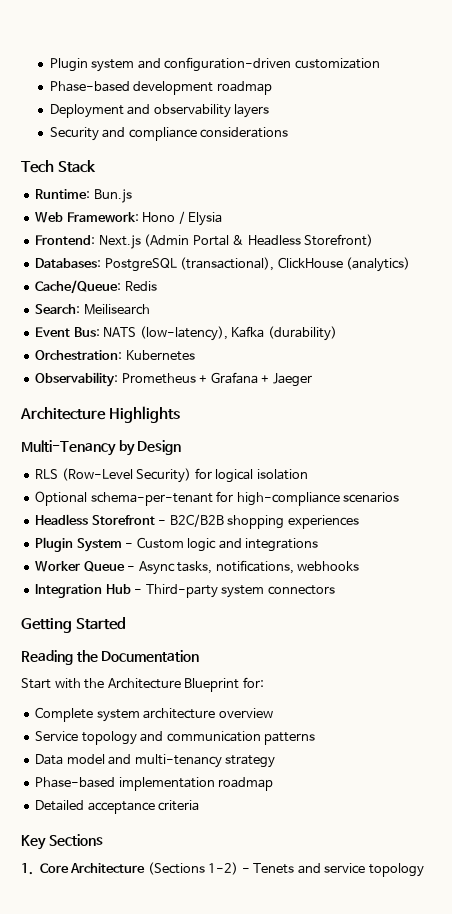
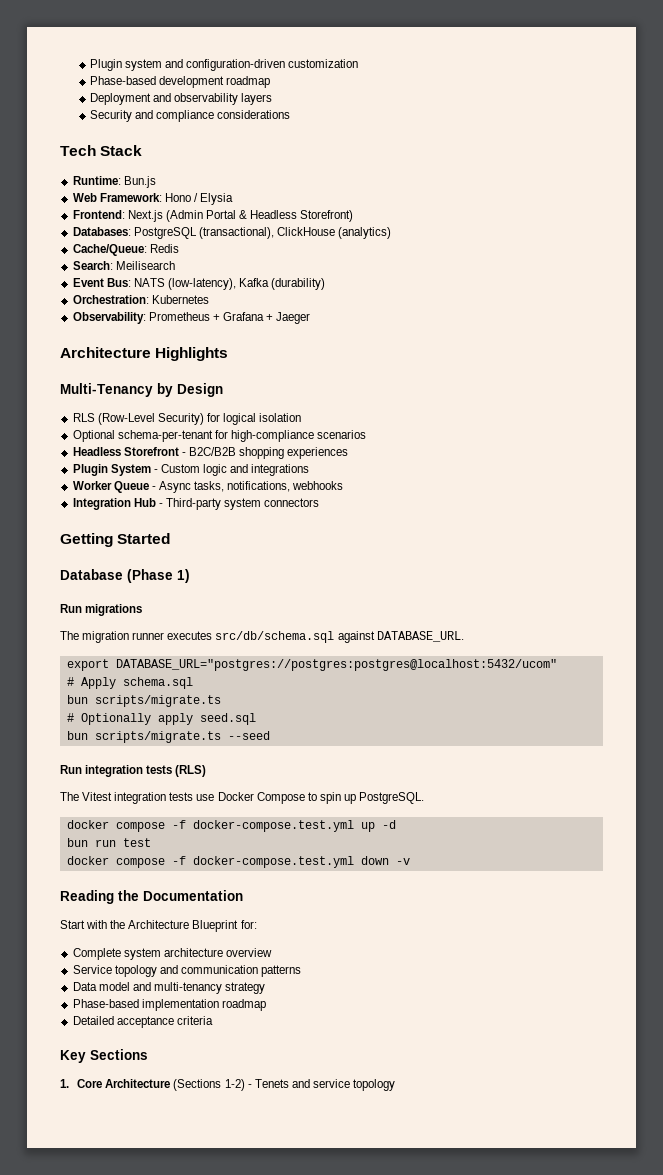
(126, 623) none -> [60,569,190,583] [60,604,143,616] [60,631,464,643] [66,659,557,671] [66,677,193,689] [66,695,221,707] [66,713,256,725] [66,731,270,743] [60,765,207,777] [60,792,425,804] [66,820,396,832] [66,838,151,847] [66,856,410,868] // Database (Phase 1) // Run migrations // The migration runner executes src/db/schema.sql against DATABASE_URL. // export DATABASE_URL="postgres://postgres:postgres@localhost:5432/ucom" // # Apply schema.sql // bun scripts/migrate.ts // # Optionally apply seed.sql // bun scripts/migrate.ts --seed // Run integration tests (RLS) // The Vitest integration tests use Docker Compose to spin up PostgreSQL. // docker compose -f docker-compose.test.yml up -d // bun run test // docker compose -f docker-compose.test.yml down -v

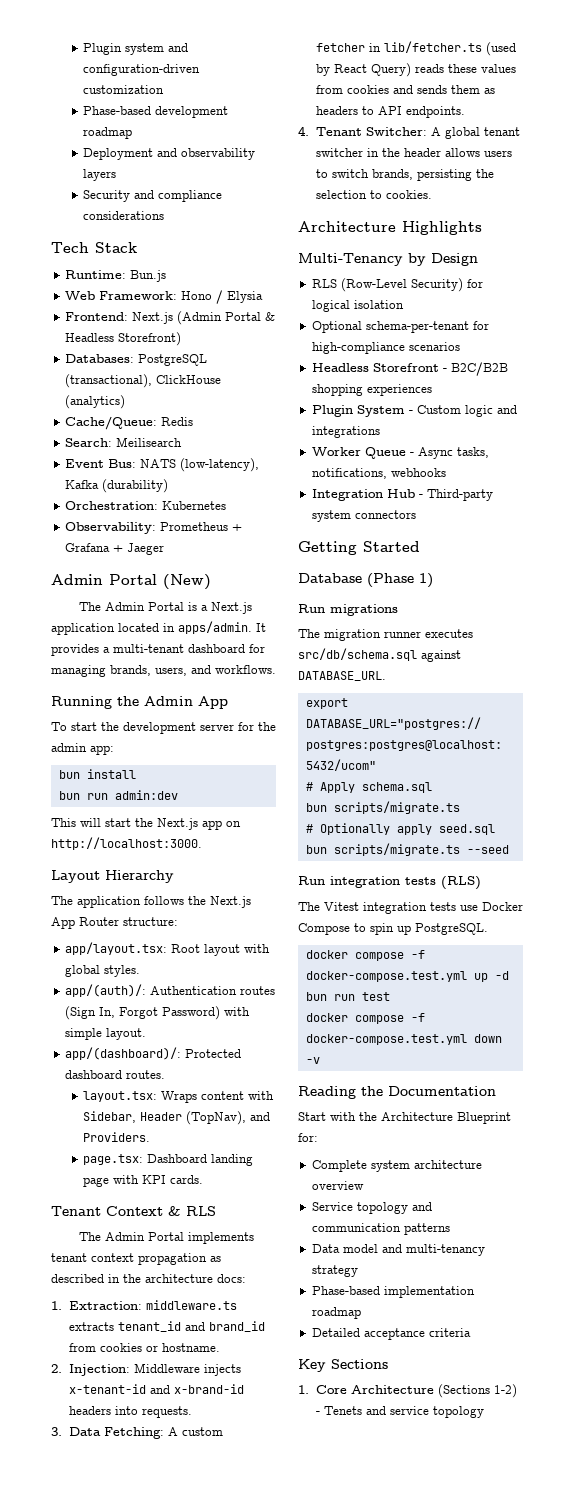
(311, 318) none -> [51,574,211,590] [78,602,252,614] [51,621,266,635] [51,644,265,656] [51,665,276,677] [51,696,228,709] [51,722,276,734] [51,743,114,755] [58,769,136,779] [58,790,178,800] [51,818,241,830] [51,837,202,850] [51,870,174,883] [51,896,251,908] [51,917,178,929] [64,942,270,956] [64,965,140,977] [64,984,275,997] [64,1006,250,1020] [64,1028,146,1040] [64,1047,241,1060] [64,1070,165,1079] [83,1091,275,1103] [83,1111,271,1125] [83,1132,151,1142] [83,1154,254,1166] [83,1175,204,1187] [51,1206,216,1216] [78,1232,254,1244] [51,1253,221,1265] [51,1274,246,1283] [51,1300,238,1310] [69,1321,266,1332] [69,1343,221,1352] [51,1363,242,1376] [69,1384,245,1394] [69,1406,193,1418] [51,1427,224,1439] [316,41,517,56] [316,63,517,77] [316,85,496,94] [316,106,466,118] [298,126,521,139] [316,148,513,157] [316,169,495,181] [316,190,433,199] // Admin Portal (New) // The Admin Portal is a Next.js application located in apps/admin. It provides a multi-tenant dashboard for managing brands, users, and workflows. // Running the Admin App // To start the development server for the admin app: // bun install // bun run admin:dev // This will start the Next.js app on http://localhost:3000. // Layout Hierarchy // The application follows the Next.js App Router structure: // app/layout.tsx: Root layout with global styles. // app/(auth)/: Authentication routes (Sign In, Forgot Password) with simple layout. // app/(dashboard)/: Protected dashboard routes. // layout.tsx: Wraps content with Sidebar, Header (TopNav), and Providers. // page.tsx: Dashboard landing page with KPI cards. // Tenant Context & RLS // The Admin Portal implements tenant context propagation as described in the architecture docs: // 1. Extraction: middleware.ts extracts tenant_id and brand_id from cookies or hostname. // 2. Injection: Middleware injects x-tenant-id and x-brand-id headers into requests. // 3. Data Fetching: A custom fetcher in lib/fetcher.ts (used by React Query) reads these values from cookies and sends them as headers to API endpoints. // 4. Tenant Switcher: A global tenant switcher in the header allows users to switch brands, persisting the selection to cookies.

